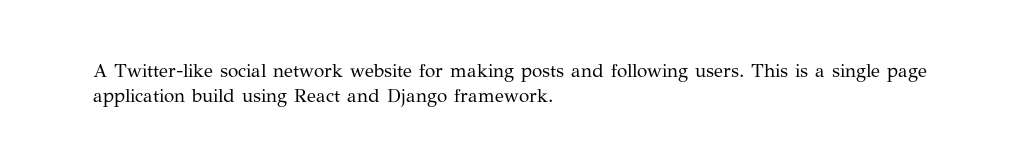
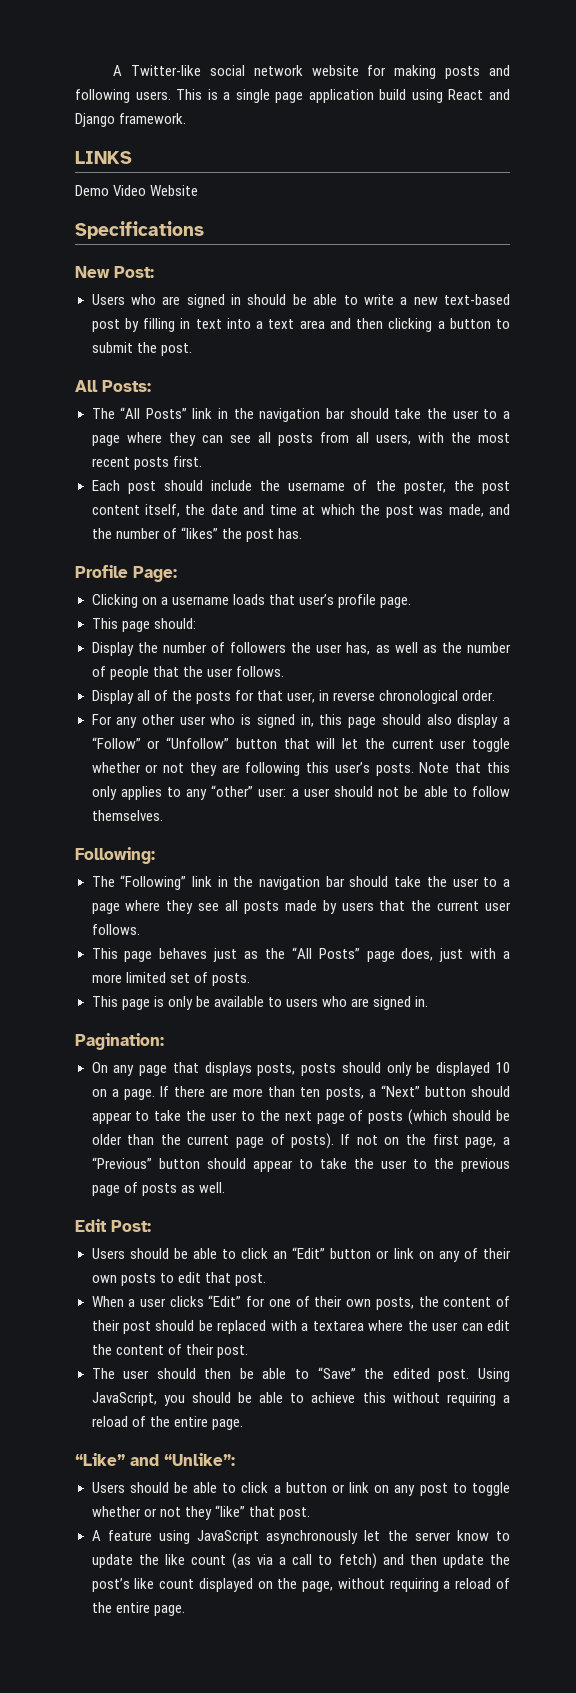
(553, 96) none -> [75,151,132,164] [75,185,199,196] [75,221,204,239] [75,266,154,278] [91,294,510,308] [91,318,510,332] [91,342,192,356] [75,380,151,392] [91,407,510,422] [91,432,511,446] [91,456,202,470] [91,480,510,494] [91,504,510,518] [91,527,302,542] [75,565,177,582] [91,594,411,608] [91,618,196,632] [91,642,511,656] [91,666,284,680] [91,690,496,704] [91,714,510,728] [91,737,510,752] [91,762,510,776] [91,785,510,800] [91,810,163,821] [75,847,155,864] [91,875,510,890] [91,900,511,914] [91,924,140,935] [91,947,510,962] [91,972,250,986] [91,996,429,1010] [75,1033,164,1050] [91,1062,510,1076] [91,1085,511,1100] [91,1109,510,1125] [91,1133,510,1149] [91,1157,511,1172] [91,1182,225,1196] [75,1219,151,1232] [91,1247,511,1262] [91,1272,266,1286] [91,1295,510,1310] [91,1320,510,1334] [91,1344,248,1358] [91,1367,510,1382] [91,1392,510,1406] [91,1416,243,1430] [75,1453,235,1466] [91,1482,511,1496] [91,1505,310,1520] [91,1530,511,1544] [91,1553,511,1569] [91,1578,510,1592] [91,1602,185,1616] // LINKS // Demo Video Website // Specifications // New Post: // Users who are signed in should be able to write a new text-based post by filling in text into a text area and then clicking a button to submit the post. // All Posts: // The “All Posts” link in the navigation bar should take the user to a page where they can see all posts from all users, with the most recent posts first. // Each post should include the username of the poster, the post content itself, the date and time at which the post was made, and the number of “likes” the post has. // Profile Page: // Clicking on a username loads that user’s profile page. // This page should: // Display the number of followers the user has, as well as the number of people that the user follows. // Display all of the posts for that user, in reverse chronological order. // For any other user who is signed in, this page should also display a “Follow” or “Unfollow” button that will let the current user toggle whether or not they are following this user’s posts. Note that this only applies to any “other” user: a user should not be able to follow themselves. // Following: // The “Following” link in the navigation bar should take the user to a page where they see all posts made by users that the current user follows. // This page behaves just as the “All Posts” page does, just with a more limited set of posts. // This page is only be available to users who are signed in. // Pagination: // On any page that displays posts, posts should only be displayed 10 on a page. If there are more than ten posts, a “Next” button should appear to take the user to the next page of posts (which should be older than the current page of posts). If not on the first page, a “Previous” button should appear to take the user to the previous page of posts as well. // Edit Post: // Users should be able to click an “Edit” button or link on any of their own posts to edit that post. // When a user clicks “Edit” for one of their own posts, the content of their post should be replaced with a textarea where the user can edit the content of their post. // The user should then be able to “Save” the edited post. Using JavaScript, you should be able to achieve this without requiring a reload of the entire page. // “Like” and “Unlike”: // Users should be able to click a button or link on any post to toggle whether or not they “like” that post. // A feature using JavaScript asynchronously let the server know to update the like count (as via a call to fetch) and then update the post’s like count displayed on the page, without requiring a reload of the entire page.

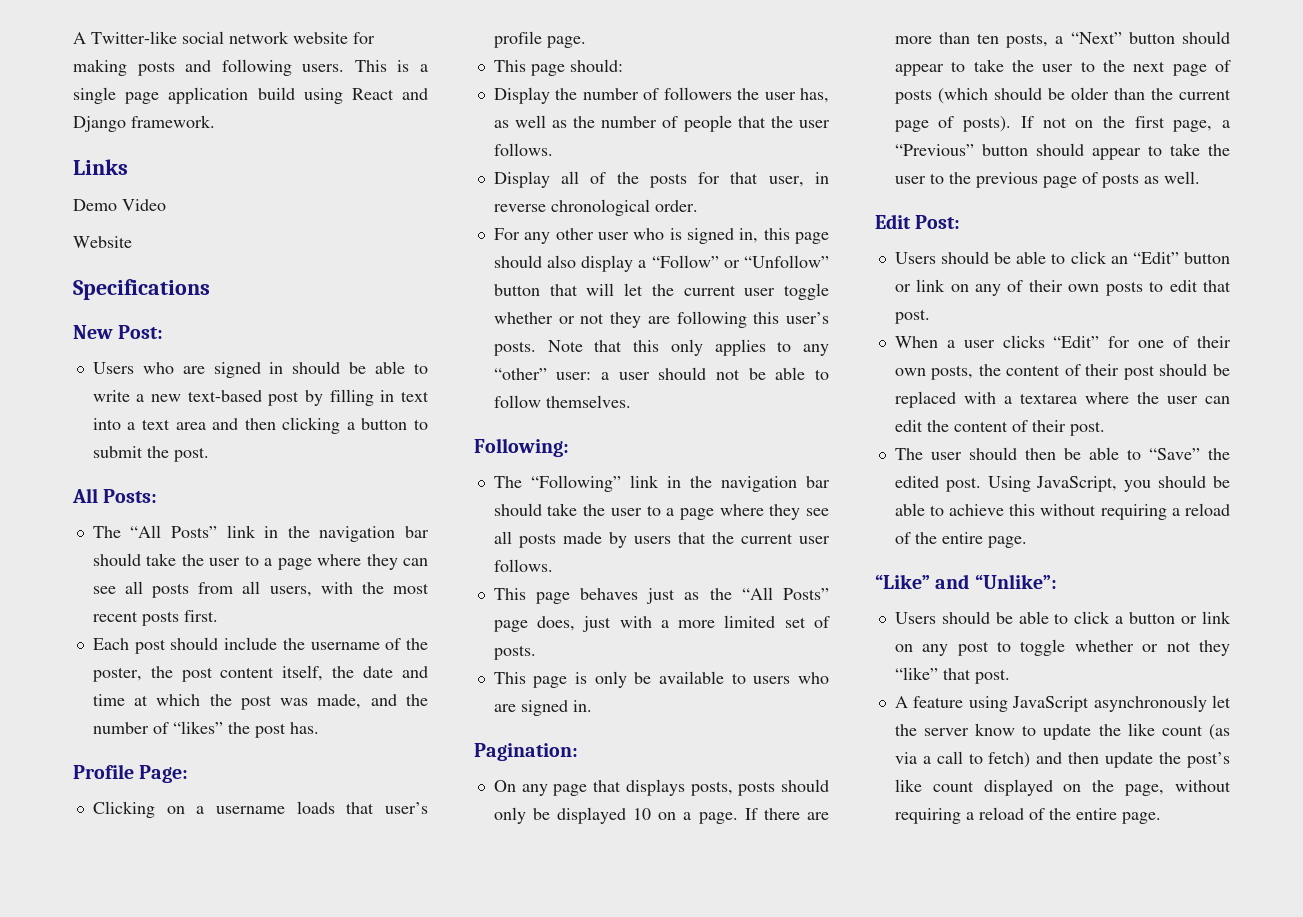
[75,151,132,164] LINKS -> [73,159,128,175] Links
(147, 190) none -> (166, 205) //

